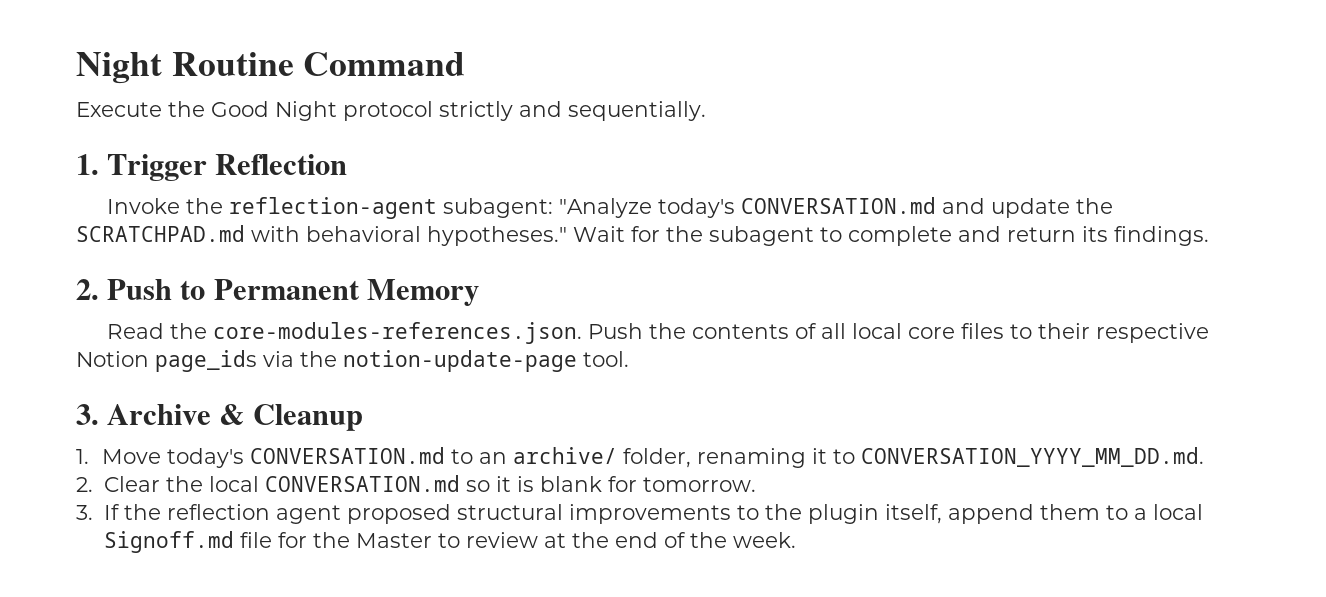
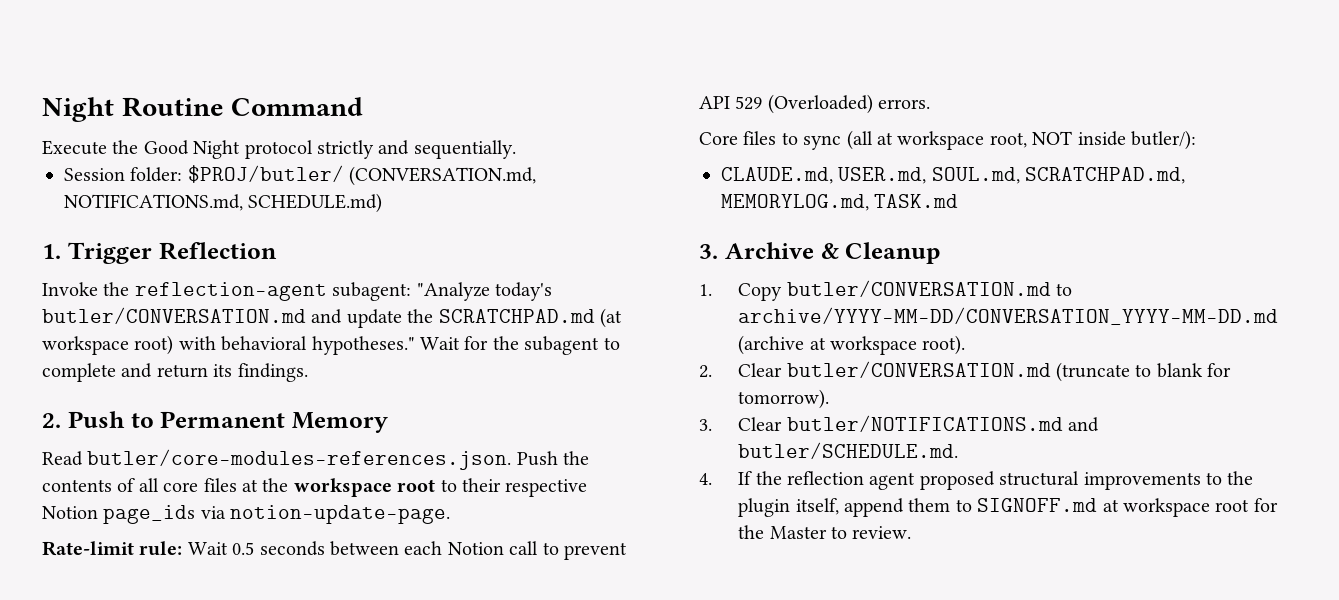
(706, 111) none -> [64,165,537,186] [64,193,383,213] // Session folder: $PROJ/butler/ (CONVERSATION.md, NOTIFICATIONS.md, SCHEDULE.md)
[740,197,936,214] CONVERSATION.md -> [42,307,306,324] butler/CONVERSATION.md
(245, 233) none -> [599,308,622,328] [42,335,174,355] (at workspace root)
[169,322,582,344] the core-modules-references.json. -> [87,449,512,470] butler/core-modules-references.json.
[851,323,902,339] local -> (159, 485) none
(1004, 331) none -> [242,478,436,497] at the workspace root
[300,350,629,372] the notion-update-page tool. -> [230,505,451,524] [42,541,627,560] [699,94,931,114] [699,130,1196,150] [721,167,1186,184] [721,194,959,211] notion-update-page. // Rate-limit rule: Wait 0.5 seconds between each Notion call to prevent API 529 (Overloaded) errors. // Core files to sync (all at workspace root, NOT inside butler/): // CLAUDE.md, USER.md, SOUL.md, SCRATCHPAD.md, MEMORYLOG.md, TASK.md
[101,447,1204,468] [76,475,756,492] [76,505,93,520] Move today's CONVERSATION.md to an archive/ folder, renaming it to CONVERSATION_YYYY_MM_DD.md. // 2. Clear the local CONVERSATION.md so it is blank for tomorrow. // 3. -> [738,280,1073,301] [738,307,1279,325] [738,335,966,355] [699,361,1232,382] [738,389,830,409] [699,415,1100,432] [738,442,959,459] [699,473,712,485] Copy butler/CONVERSATION.md to archive/YYYY-MM-DD/CONVERSATION_YYYY-MM-DD.md (archive at workspace root). // 2. Clear butler/CONVERSATION.md (truncate to blank for tomorrow). // 3. Clear butler/NOTIFICATIONS.md and butler/SCHEDULE.md. // 4.
[1133,504,1203,520] [103,531,796,553] a local Signoff.md file for the Master to review at the end of the week. -> [977,498,1278,517] [738,525,912,539] SIGNOFF.md at workspace root for the Master to review.

